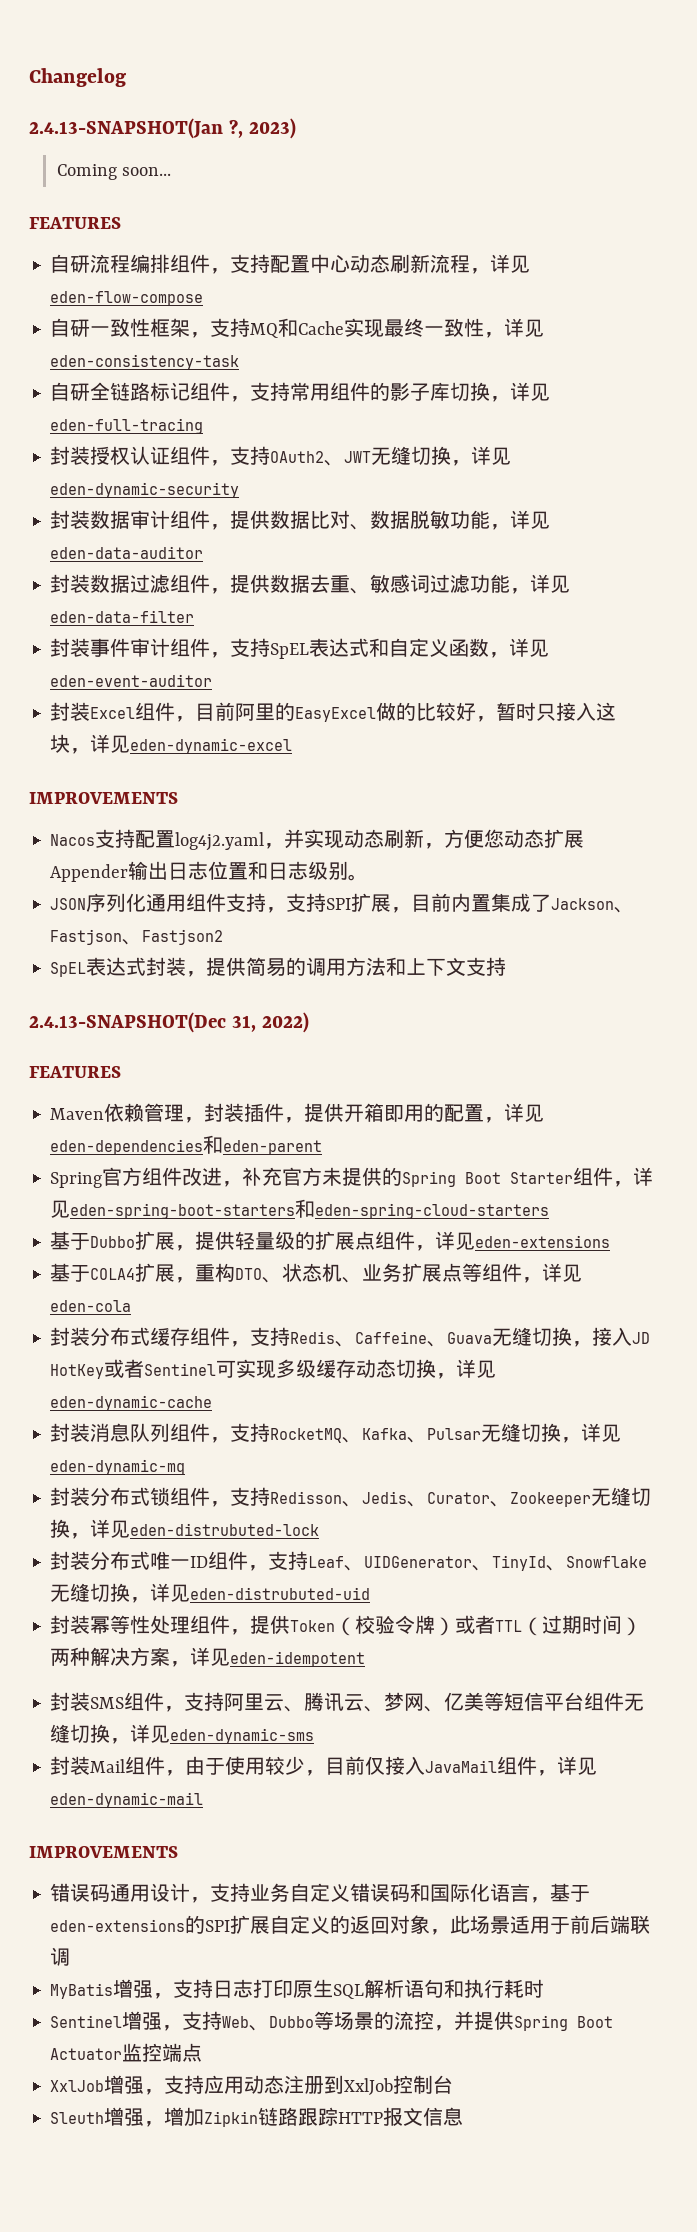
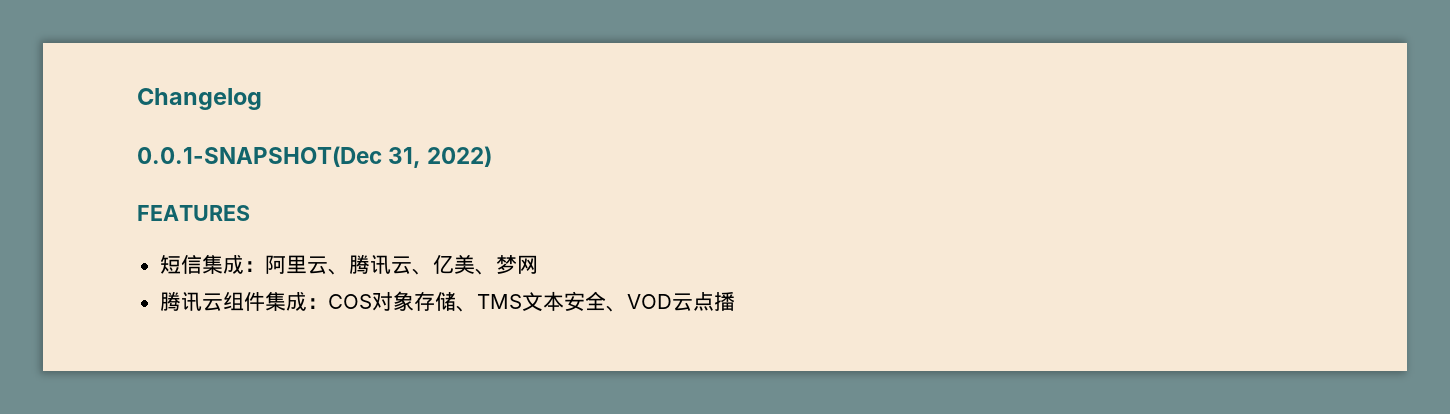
[29,118,296,139] [57,164,172,180] [29,217,121,229] [50,254,531,274] [50,291,204,306] [50,318,545,338] [50,354,240,370] [50,382,551,402] [50,418,204,434] [50,446,512,466] [50,482,240,498] [50,510,551,530] [50,546,204,559] [50,574,571,594] [50,610,195,623] [50,638,550,659] [50,674,213,687] [50,702,617,722] [50,734,293,754] [29,792,178,804] [50,829,585,851] [50,861,369,882] [50,893,635,913] [50,929,224,945] [50,957,507,977] [29,1012,309,1033] [29,1066,121,1078] [50,1103,545,1123] [50,1135,323,1155] [50,1167,654,1188] [50,1199,550,1219] [50,1231,611,1251] [50,1263,583,1283] [50,1300,132,1312] [50,1327,651,1347] [50,1359,497,1379] [50,1395,213,1411] [50,1423,622,1443] [50,1459,186,1475] [50,1487,652,1507] [50,1519,320,1539] [50,1551,648,1571] [50,1583,371,1603] [50,1615,643,1636] [50,1647,366,1667] [50,1692,225,1712] 2.4.13-SNAPSHOT(Jan ?, 2023) // Coming soon... // FEATURES // 自研流程编排组件，支持配置中心动态刷新流程，详见eden-flow-compose // 自研一致性框架，支持MQ和Cache实现最终一致性，详见eden-consistency-task // 自研全链路标记组件，支持常用组件的影子库切换，详见eden-full-tracing // 封装授权认证组件，支持OAuth2、JWT无缝切换，详见eden-dynamic-security // 封装数据审计组件，提供数据比对、数据脱敏功能，详见eden-data-auditor // 封装数据过滤组件，提供数据去重、敏感词过滤功能，详见eden-data-filter // 封装事件审计组件，支持SpEL表达式和自定义函数，详见eden-event-auditor // 封装Excel组件，目前阿里的EasyExcel做的比较好，暂时只接入这块，详见eden-dynamic-excel // IMPROVEMENTS // Nacos支持配置log4j2.yaml，并实现动态刷新，方便您动态扩展Appender输出日志位置和日志级别。 // JSON序列化通用组件支持，支持SPI扩展，目前内置集成了Jackson、Fastjson、Fastjson2 // SpEL表达式封装，提供简易的调用方法和上下文支持 // 2.4.13-SNAPSHOT(Dec 31, 2022) // FEATURES // Maven依赖管理，封装插件，提供开箱即用的配置，详见eden-dependencies和eden-parent // Spring官方组件改进，补充官方未提供的Spring Boot Starter组件，详见eden-spring-boot-starters和eden-spring-cloud-starters // 基于Dubbo扩展，提供轻量级的扩展点组件，详见eden-extensions // 基于COLA4扩展，重构DTO、状态机、业务扩展点等组件，详见eden-cola // 封装分布式缓存组件，支持Redis、Caffeine、Guava无缝切换，接入JD HotKey或者Sentinel可实现多级缓存动态切换，详见eden-dynamic-cache // 封装消息队列组件，支持RocketMQ、Kafka、Pulsar无缝切换，详见eden-dynamic-mq // 封装分布式锁组件，支持Redisson、Jedis、Curator、Zookeeper无缝切换，详见eden-distrubuted-lock // 封装分布式唯一ID组件，支持Leaf、UIDGenerator、TinyId、Snowflake无缝切换，详见eden-distrubuted-uid // 封装幂等性处理组件，提供Token（校验令牌）或者TTL（过期时间）两种解决方案，详见eden-idempotent // 封装SMS组件，支持 -> [137,146,493,168] [137,205,250,221] [159,254,265,274] 0.0.1-SNAPSHOT(Dec 31, 2022) // FEATURES // 短信集成：
(385, 1709) none -> [432,254,496,275] 亿美、
[424,1692,645,1712] [50,1724,315,1744] [50,1756,598,1776] [50,1792,204,1808] [29,1846,178,1858] [50,1883,591,1903] [50,1915,651,1935] [50,1947,71,1966] [50,1979,545,1999] [50,2011,614,2031] [50,2043,203,2062] [50,2075,454,2095] [50,2107,464,2127] 、亿美等短信平台组件无缝切换，详见eden-dynamic-sms // 封装Mail组件，由于使用较少，目前仅接入JavaMail组件，详见eden-dynamic-mail // IMPROVEMENTS // 错误码通用设计，支持业务自定义错误码和国际化语言，基于eden-extensions的SPI扩展自定义的返回对象，此场景适用于前后端联调 // MyBatis增强，支持日志打印原生SQL解析语句和执行耗时 // Sentinel增强，支持Web、Dubbo等场景的流控，并提供Spring Boot Actuator监控端点 // XxlJob增强，支持应用动态注册到XxlJob控制台 // Sleuth增强，增加Zipkin链路跟踪HTTP报文信息 -> [159,291,735,312] // 腾讯云组件集成：COS对象存储、TMS文本安全、VOD云点播

